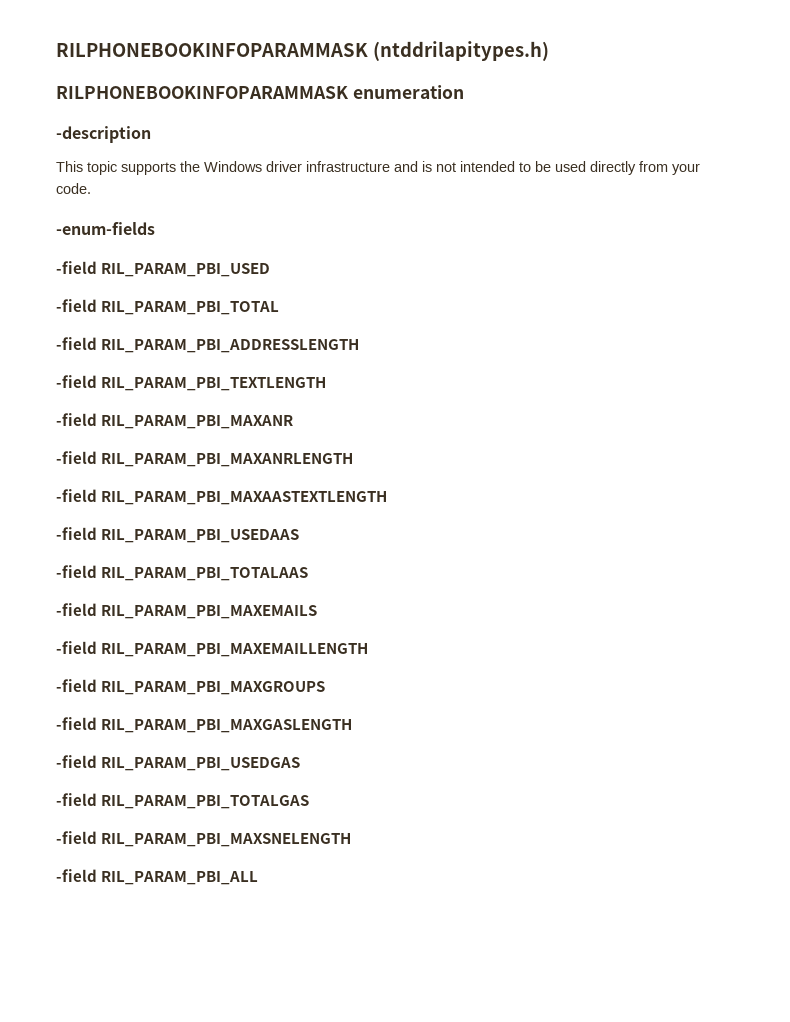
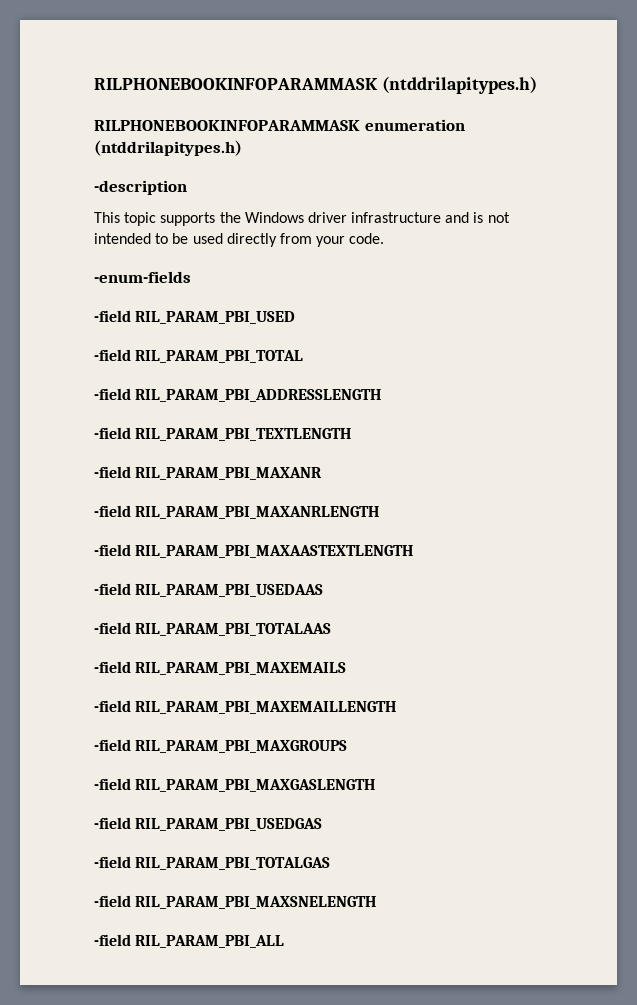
(464, 92) none -> [94,140,242,156] (ntddrilapitypes.h)

